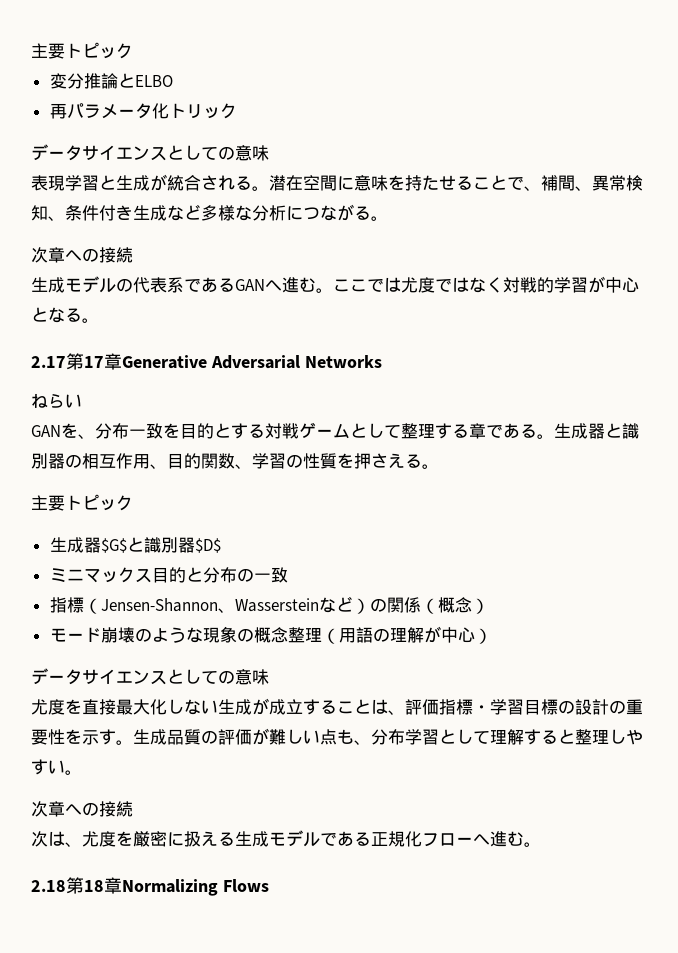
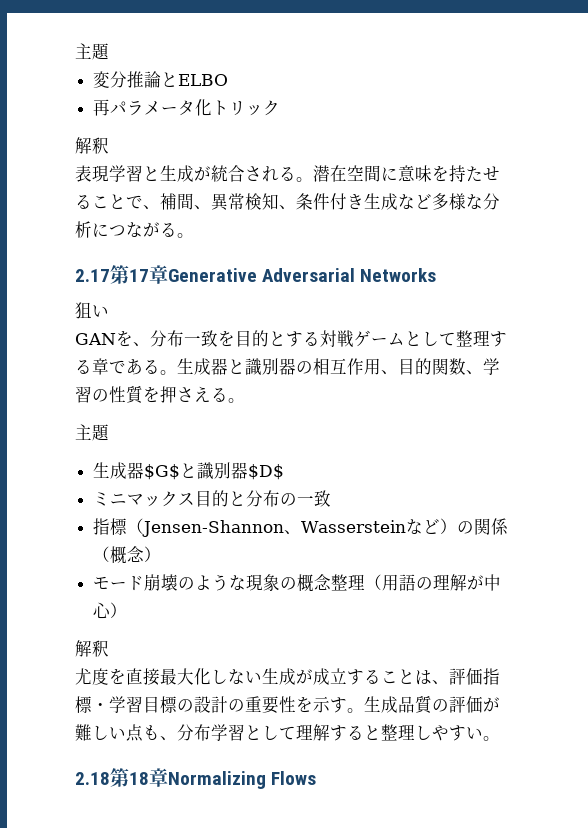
[31,42,133,59] 主要トピック -> [75,43,109,60] 主題
[31,144,269,161] データサイエンスとしての意味 -> [75,137,109,154] 解釈
[31,247,133,263] [31,276,639,293] [31,307,99,323] // 次章への接続 // 生成モデルの代表系であるGANへ進む。ここでは尤度ではなく対戦的学習が中心となる。 -> (194, 235) none
[31,393,65,408] ねら -> [75,302,92,319] 狙
[48,494,133,511] 要トピック -> [92,424,109,441] 題
[31,668,269,685] データサイエンスとしての意味 -> [75,640,109,657] 解釈
[31,801,133,817] [31,830,541,847] // 次章への接続 // 次は、尤度を厳密に扱える生成モデルである正規化フローへ進む。 -> (500, 738) none

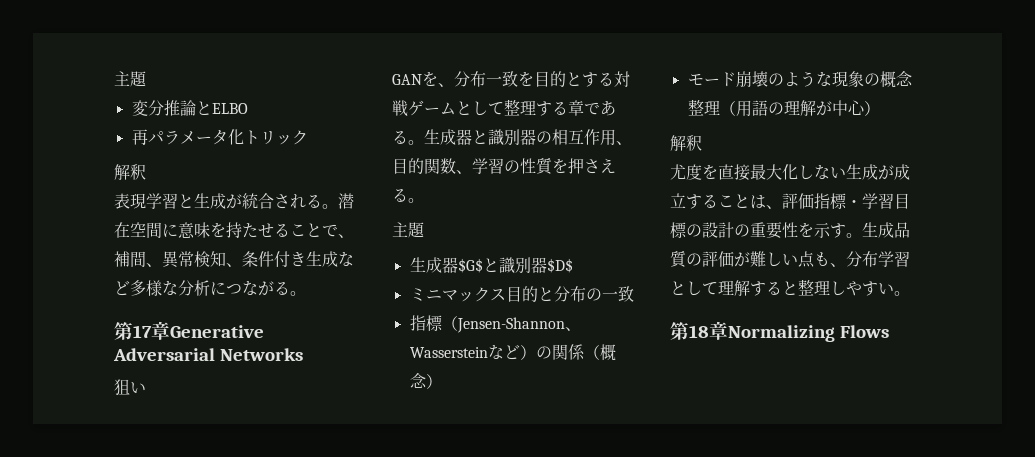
[75,269,110,282] 2.17 -> (306, 293) none
[75,772,110,785] 2.18 -> (910, 293) none

